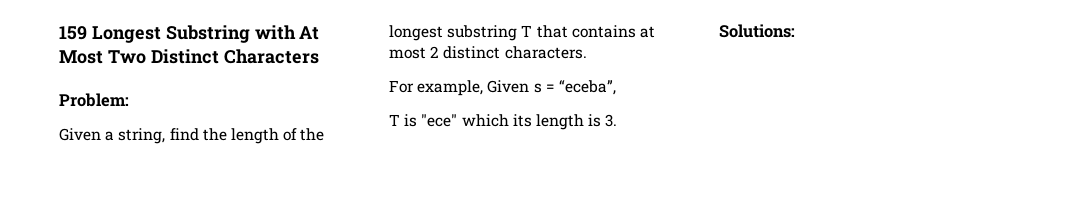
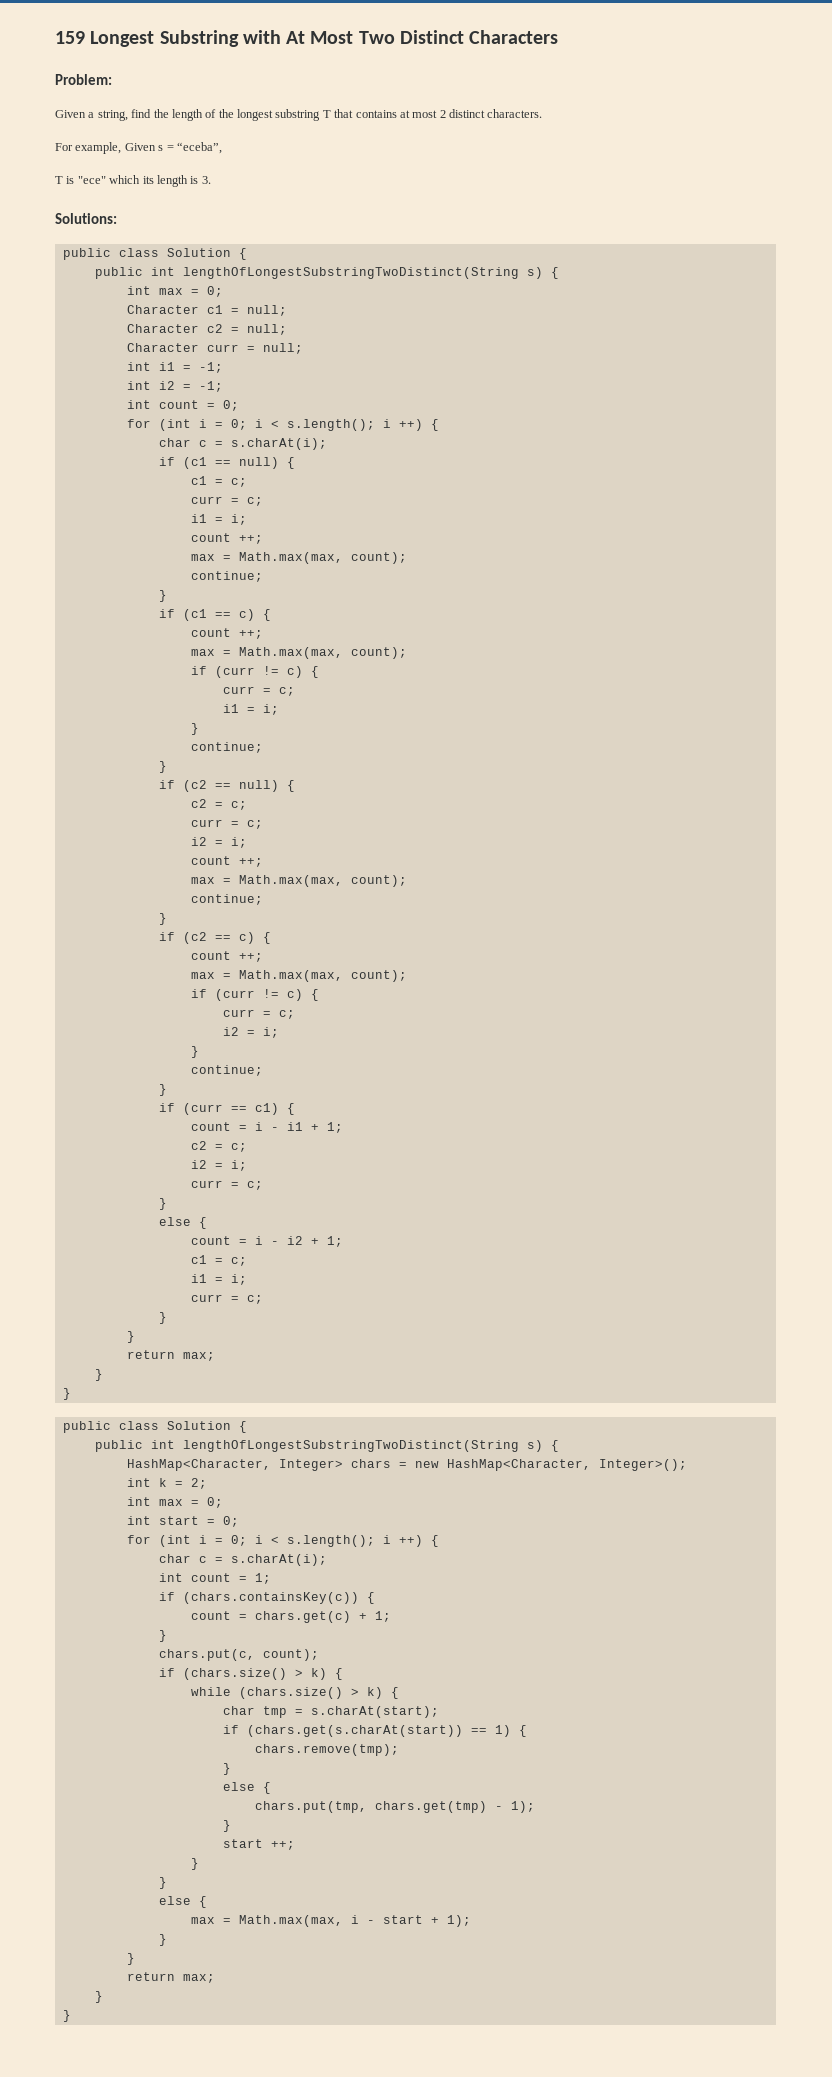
(795, 31) none -> [62,248,247,260] [94,267,559,279] [126,286,223,297] [126,305,287,316] [126,324,287,335] [126,343,303,354] [126,362,223,373] [126,381,223,392] [126,400,239,411] [126,419,439,431] [158,438,327,450] [158,457,295,469] [190,476,247,487] [190,496,263,506] [190,514,247,525] [190,533,263,544] [190,552,407,564] [190,571,263,582] [158,590,167,602] [158,609,271,621] [190,628,263,639] [190,647,407,659] [190,666,319,678] [222,686,295,696] [222,704,279,715] [190,723,199,735] [190,742,263,753] [158,761,167,773] [158,780,295,792] [190,799,247,810] [190,819,263,829] [190,837,247,848] [190,856,263,867] [190,875,407,887] [190,894,263,905] [158,913,167,925] [158,932,271,944] [190,951,263,962] [190,970,407,982] [190,989,319,1001] [222,1009,295,1019] [222,1027,279,1038] [190,1046,199,1058] [190,1065,263,1076] [158,1084,167,1096] [158,1103,295,1115] [190,1122,343,1133] [190,1141,247,1152] [190,1160,247,1171] [190,1180,263,1190] [158,1198,167,1210] [158,1217,207,1229] [190,1236,343,1247] [190,1255,247,1266] [190,1274,247,1285] [190,1294,263,1304] [158,1312,167,1324] [126,1331,135,1343] [126,1350,215,1361] [94,1369,103,1381] [62,1388,71,1400] [62,1421,247,1433] [94,1440,559,1452] [126,1459,687,1471] [126,1478,207,1489] [126,1497,223,1508] [126,1516,239,1527] [126,1535,439,1547] [158,1554,327,1566] [158,1573,271,1584] [158,1592,375,1604] [190,1611,391,1623] [158,1630,167,1642] [158,1649,319,1661] [158,1668,343,1680] [190,1687,399,1699] [222,1706,439,1718] [222,1725,527,1737] [254,1744,399,1756] [222,1763,231,1775] [222,1782,271,1794] [254,1801,535,1813] [222,1820,231,1832] [222,1839,295,1850] [190,1858,199,1870] [158,1877,167,1889] [158,1896,207,1908] [190,1915,471,1927] [158,1934,167,1946] [126,1953,135,1965] [126,1972,215,1983] [94,1991,103,2003] [62,2010,71,2022] // public class Solution { // public int lengthOfLongestSubstringTwoDistinct(String s) { // int max = 0; // Character c1 = null; // Character c2 = null; // Character curr = null; // int i1 = -1; // int i2 = -1; // int count = 0; // for (int i = 0; i < s.length(); i ++) { // char c = s.charAt(i); // if (c1 == null) { // c1 = c; // curr = c; // i1 = i; // count ++; // max = Math.max(max, count); // continue; // } // if (c1 == c) { // count ++; // max = Math.max(max, count); // if (curr != c) { // curr = c; // i1 = i; // } // continue; // } // if (c2 == null) { // c2 = c; // curr = c; // i2 = i; // count ++; // max = Math.max(max, count); // continue; // } // if (c2 == c) { // count ++; // max = Math.max(max, count); // if (curr != c) { // curr = c; // i2 = i; // } // continue; // } // if (curr == c1) { // count = i - i1 + 1; // c2 = c; // i2 = i; // curr = c; // } // else { // count = i - i2 + 1; // c1 = c; // i1 = i; // curr = c; // } // } // return max; // } // } // public class Solution { // public int lengthOfLongestSubstringTwoDistinct(String s) { // HashMap<Character, Integer> chars = new HashMap<Character, Integer>(); // int k = 2; // int max = 0; // int start = 0; // for (int i = 0; i < s.length(); i ++) { // char c = s.charAt(i); // int count = 1; // if (chars.containsKey(c)) { // count = chars.get(c) + 1; // } // chars.put(c, count); // if (chars.size() > k) { // while (chars.size() > k) { // char tmp = s.charAt(start); // if (chars.get(s.charAt(start)) == 1) { // chars.remove(tmp); // } // else { // chars.put(tmp, chars.get(tmp) - 1); // } // start ++; // } // } // else { // max = Math.max(max, i - start + 1); // } // } // return max; // } // }

